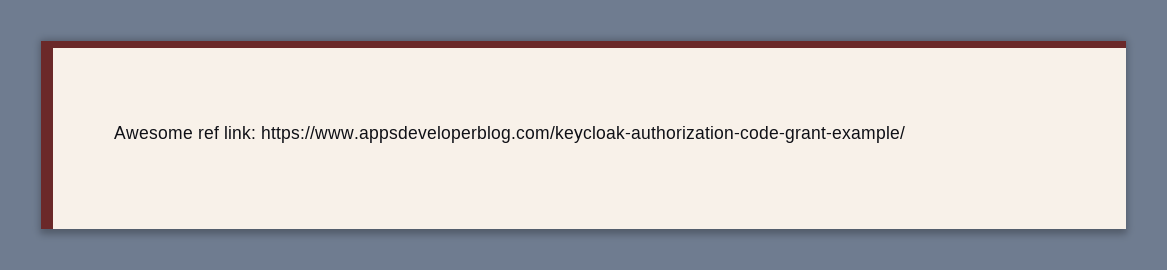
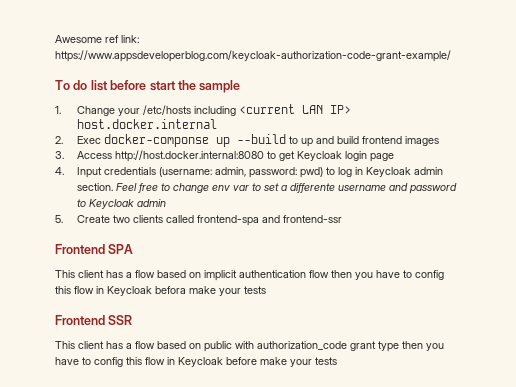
(905, 134) none -> [55,80,241,93] [55,104,351,116] [76,119,217,129] [55,134,439,147] [55,150,394,162] [55,167,443,178] [76,183,457,194] [76,199,166,209] [55,215,342,226] [55,244,134,254] [55,270,444,281] [55,286,266,296] [55,315,133,325] [55,341,444,352] [55,357,337,367] // To do list before start the sample // 1. Change your /etc/hosts including <current LAN IP> host.docker.internal // 2. Exec docker-componse up --build to up and build frontend images // 3. Access http://host.docker.internal:8080 to get Keycloak login page // 4. Input credentials (username: admin, password: pwd) to log in Keycloak admin section. Feel free to change env var to set a differente username and password to Keycloak admin // 5. Create two clients called frontend-spa and frontend-ssr // Frontend SPA // This client has a flow based on implicit authentication flow then you have to config this flow in Keycloak befora make your tests // Frontend SSR // This client has a flow based on public with authorization_code grant type then you have to config this flow in Keycloak before make your tests

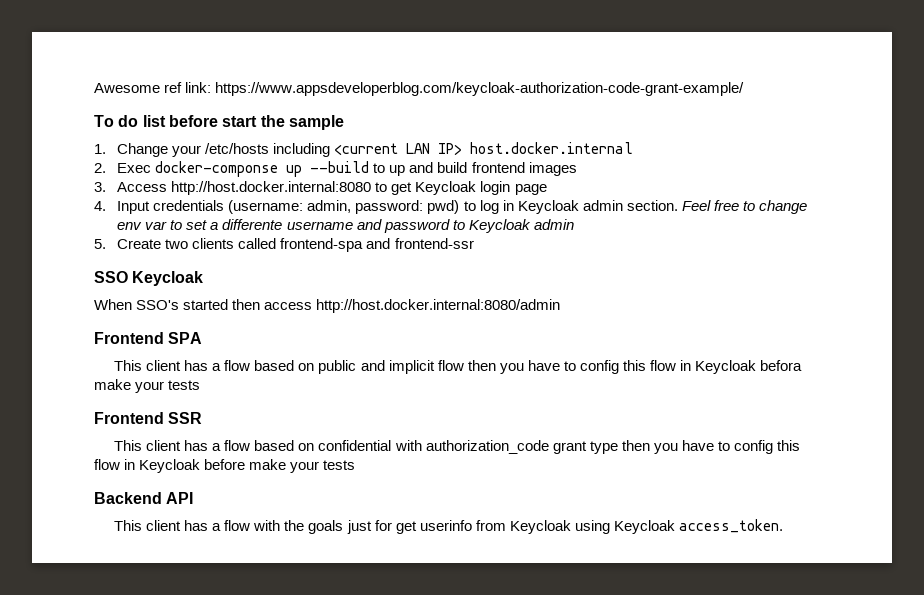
(342, 219) none -> [94,271,204,286] [94,299,561,313] // SSO Keycloak // When SSO's started then access http://host.docker.internal:8080/admin
[204,270,306,281] implicit authentication -> [318,360,435,374] public and implicit
[204,341,232,352] public -> [318,440,392,451] confidential
(337, 361) none -> [94,492,194,504] [114,519,783,534] // Backend API // This client has a flow with the goals just for get userinfo from Keycloak using Keycloak access_token.

